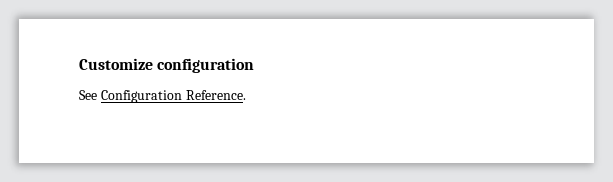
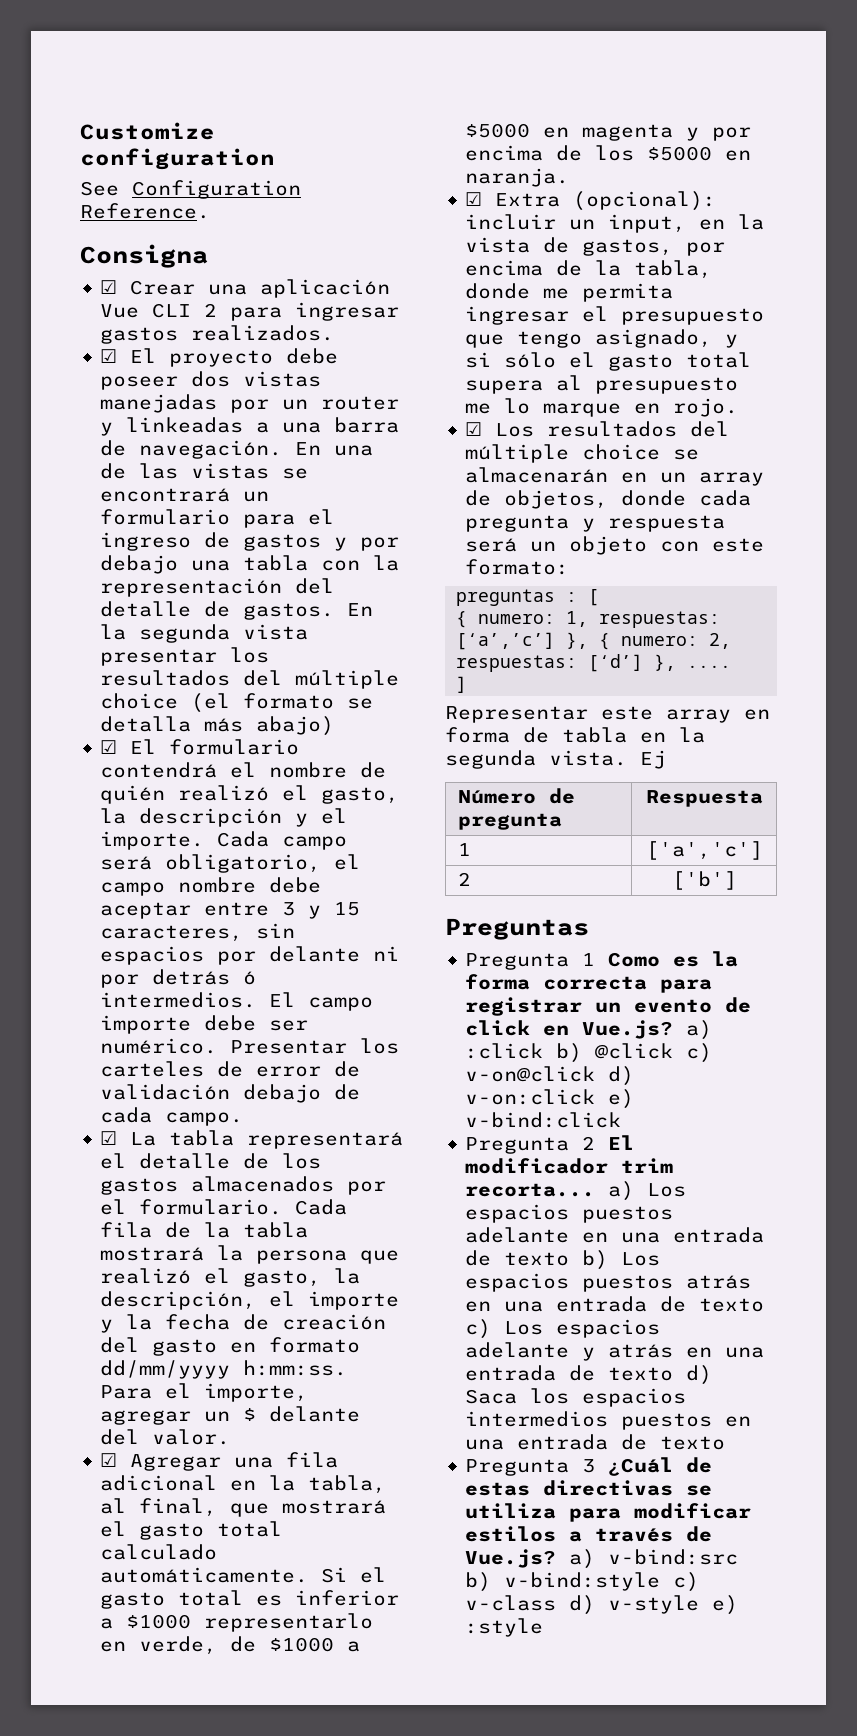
(246, 95) none -> [80,244,208,268] [100,279,391,298] [100,302,400,321] [100,325,335,344] [100,348,339,367] [100,371,322,390] [100,394,400,413] [100,417,400,436] [100,440,374,459] [100,463,309,479] [100,488,270,502] [100,509,335,528] [100,532,400,551] [100,555,400,574] [100,578,335,597] [100,601,374,620] [100,624,309,643] [100,647,270,666] [100,670,400,689] [100,693,374,713] [100,716,335,736] [100,739,300,755] [100,762,387,778] [100,785,400,804] [100,808,348,827] [100,831,348,850] [100,854,361,873] [100,877,322,896] [100,902,361,919] [100,923,296,942] [100,946,400,965] [100,969,257,988] [100,992,374,1011] [100,1015,309,1034] [100,1038,400,1054] [100,1061,361,1077] [100,1084,361,1103] [100,1107,244,1126] [100,1130,404,1149] [100,1153,322,1169] [100,1176,387,1195] [100,1199,348,1215] [100,1222,309,1238] [100,1245,400,1264] [100,1268,361,1287] [100,1291,400,1310] [100,1314,387,1333] [100,1337,361,1356] [100,1360,348,1379] [100,1383,309,1402] [100,1406,361,1425] [100,1429,231,1445] [100,1452,339,1471] [100,1475,387,1494] [100,1498,387,1517] [100,1521,283,1540] [100,1544,218,1560] [100,1567,387,1583] [100,1590,400,1609] [100,1613,374,1632] [100,1636,361,1655] [465,123,752,141] [465,145,752,161] [465,168,570,187] [465,191,717,211] [465,214,765,233] [465,237,726,256] [465,260,713,279] [465,283,674,302] [465,306,765,325] [465,329,739,348] [465,352,752,371] [465,375,739,394] [465,398,739,417] [465,421,730,437] [465,444,700,463] [465,467,765,486] [465,490,752,509] [465,515,726,532] [465,536,765,555] [465,559,570,575] [456,589,600,606] [456,611,721,628] [456,632,732,650] [456,654,732,672] [456,676,468,693] [445,706,770,723] [445,727,705,743] [445,750,666,769] [458,788,576,804] [458,813,563,830] [645,790,763,807] [458,843,472,856] [645,841,763,860] [458,872,472,886] [671,871,737,890] [445,918,589,940] [465,951,739,970] [465,974,713,993] [465,997,752,1016] [465,1020,713,1040] [465,1043,713,1063] [465,1066,635,1086] [465,1089,635,1109] [465,1112,622,1128] [465,1135,635,1154] [465,1158,674,1174] [465,1181,687,1201] [465,1204,674,1223] [465,1227,765,1243] [465,1250,661,1270] [465,1273,752,1292] [465,1296,765,1312] [465,1319,661,1339] [465,1342,765,1361] [465,1365,713,1385] [465,1388,687,1407] [465,1411,752,1430] [465,1434,726,1450] [465,1457,713,1476] [465,1480,713,1496] [465,1503,752,1522] [465,1526,713,1542] [465,1549,739,1569] [465,1572,700,1592] [465,1595,739,1615] [465,1618,544,1637] // Consigna // ☑ Crear una aplicación Vue CLI 2 para ingresar gastos realizados. // ☑ El proyecto debe poseer dos vistas manejadas por un router y linkeadas a una barra de navegación. En una de las vistas se encontrará un formulario para el ingreso de gastos y por debajo una tabla con la representación del detalle de gastos. En la segunda vista presentar los resultados del múltiple choice (el formato se detalla más abajo) // ☑ El formulario contendrá el nombre de quién realizó el gasto, la descripción y el importe. Cada campo será obligatorio, el campo nombre debe aceptar entre 3 y 15 caracteres, sin espacios por delante ni por detrás ó intermedios. El campo importe debe ser numérico. Presentar los carteles de error de validación debajo de cada campo. // ☑ La tabla representará el detalle de los gastos almacenados por el formulario. Cada fila de la tabla mostrará la persona que realizó el gasto, la descripción, el importe y la fecha de creación del gasto en formato dd/mm/yyyy h:mm:ss. Para el importe, agregar un $ delante del valor. // ☑ Agregar una fila adicional en la tabla, al final, que mostrará el gasto total calculado automáticamente. Si el gasto total es inferior a $1000 representarlo en verde, de $1000 a $5000 en magenta y por encima de los $5000 en naranja. // ☑ Extra (opcional): incluir un input, en la vista de gastos, por encima de la tabla, donde me permita ingresar el presupuesto que tengo asignado, y si sólo el gasto total supera al presupuesto me lo marque en rojo. // ☑ Los resultados del múltiple choice se almacenarán en un array de objetos, donde cada pregunta y respuesta será un objeto con este formato: // preguntas : [ // { numero: 1, respuestas: [‘a’,’c’] }, { numero: 2, respuestas: [‘d’] }, .... // ] // Representar este array en forma de tabla en la segunda vista. Ej // Número de pregunta | Respuesta // 1 | ['a','c'] // 2 | ['b'] // Preguntas // Pregunta 1 Como es la forma correcta para registrar un evento de click en Vue.js? a) :click b) @click c) v-on@click d) v-on:click e) v-bind:click // Pregunta 2 El modificador trim recorta... a) Los espacios puestos adelante en una entrada de texto b) Los espacios puestos atrás en una entrada de texto c) Los espacios adelante y atrás en una entrada de texto d) Saca los espacios intermedios puestos en una entrada de texto // Pregunta 3 ¿Cuál de estas directivas se utiliza para modificar estilos a través de Vue.js? a) v-bind:src b) v-bind:style c) v-class d) v-style e) :style

